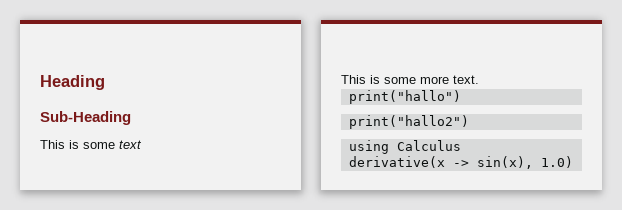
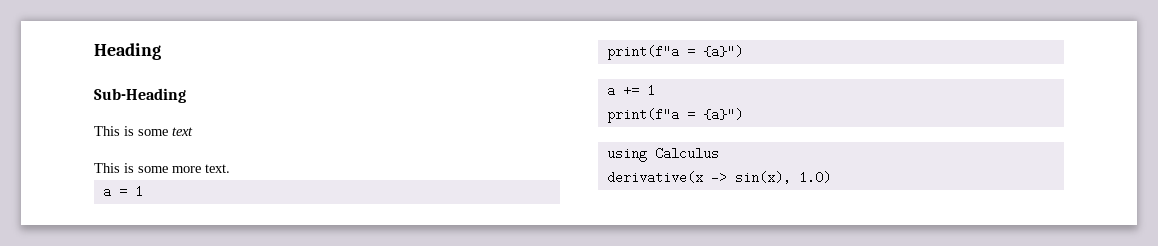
[348,90,461,104] [348,115,469,129] print("hallo") // print("hallo2") -> [102,185,143,198] [606,45,743,60] [606,84,655,97] [606,108,743,123] a = 1 // print(f"a = {a}") // a += 1 // print(f"a = {a}")

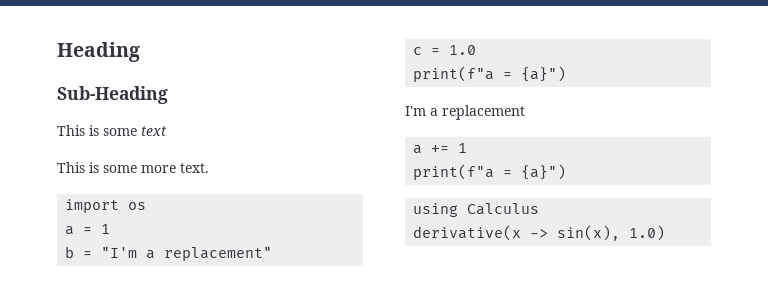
(230, 168) none -> [65,199,147,213] // import os
[606,45,743,60] // print(f"a = {a}") -> [65,246,273,261] [413,45,477,55] [413,66,567,82] [405,105,525,120] // b = "I'm a replacement" // c = 1.0 // print(f"a = {a}") // I'm a replacement

